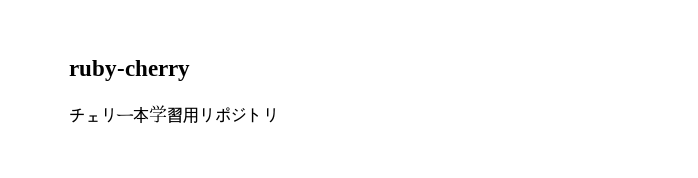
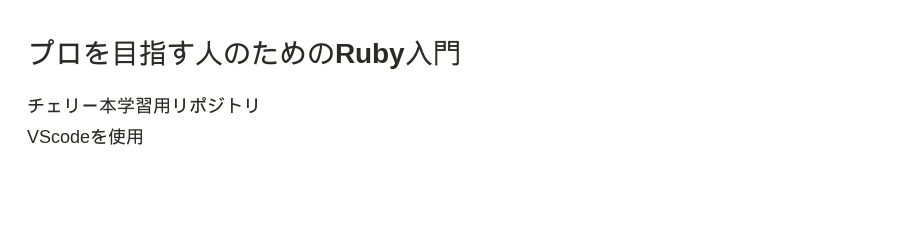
[69,60,190,81] ruby-cherry -> [27,39,461,69] プロを目指す人のためのRuby入門
(279, 115) none -> [27,128,144,145] // VScodeを使用

